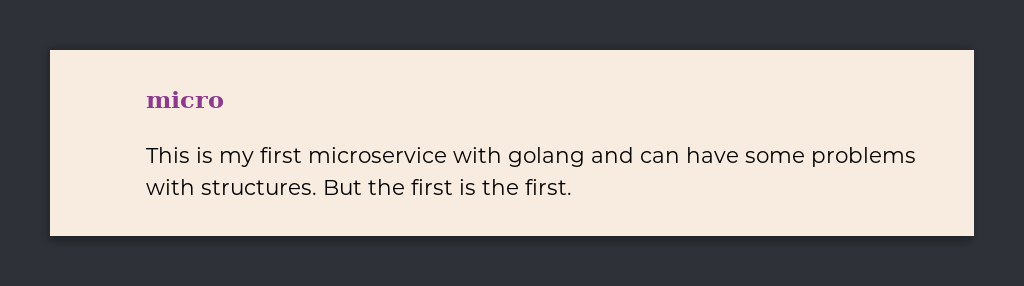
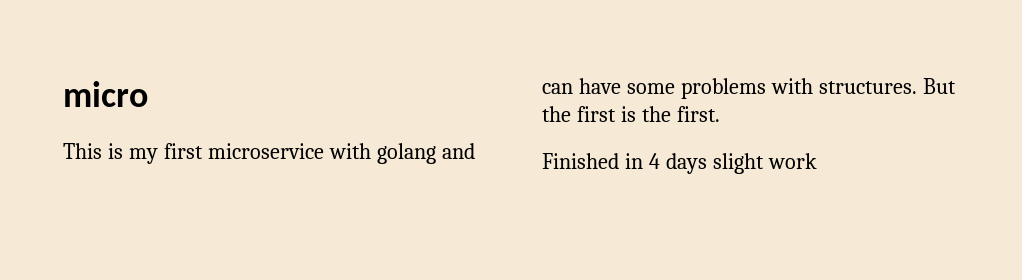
(572, 187) none -> [542,153,817,174] // Finished in 4 days slight work

